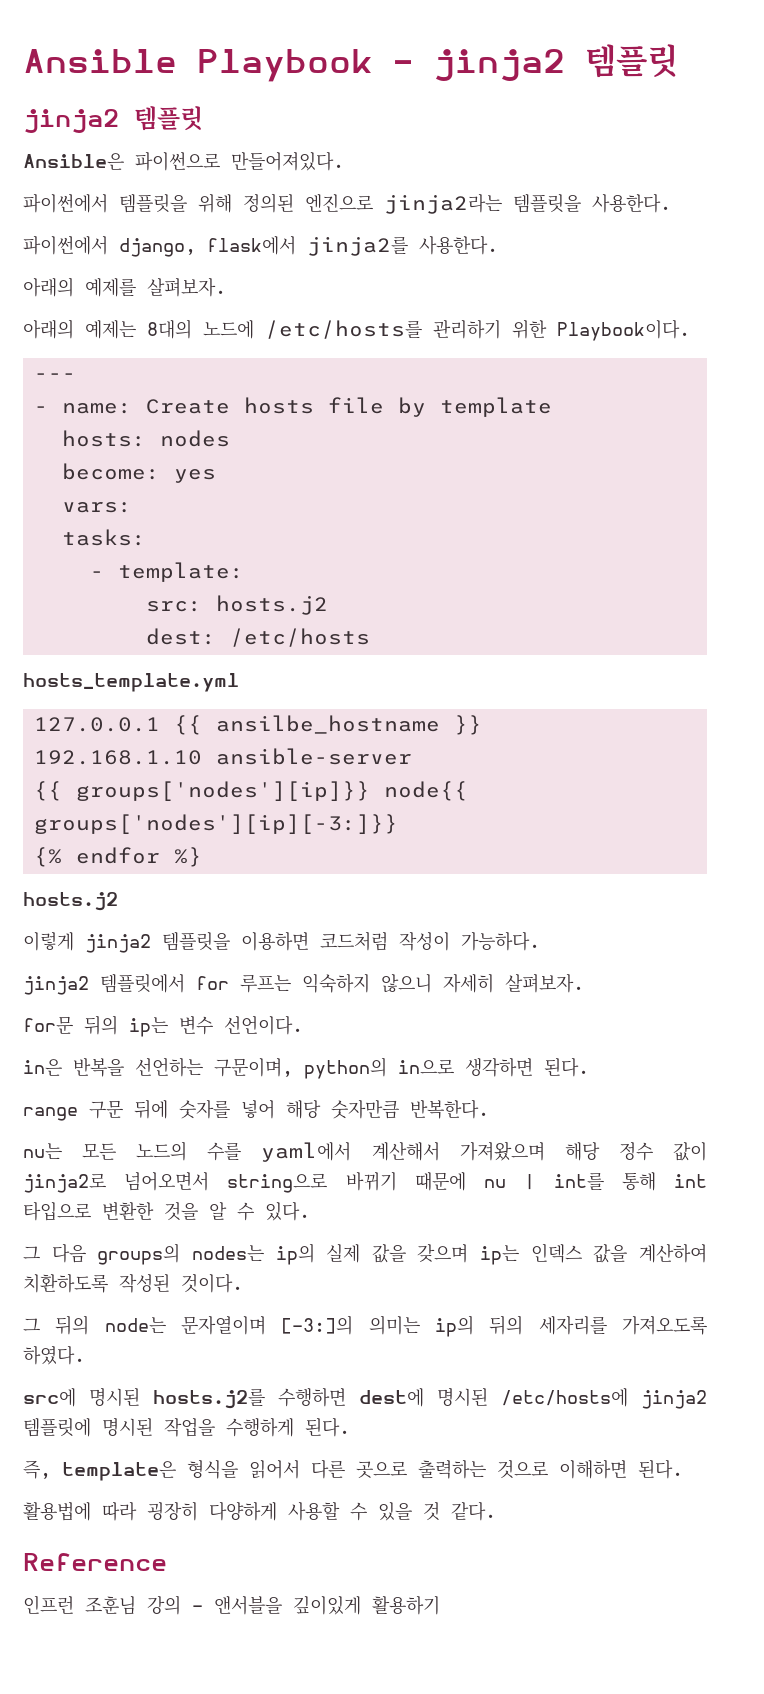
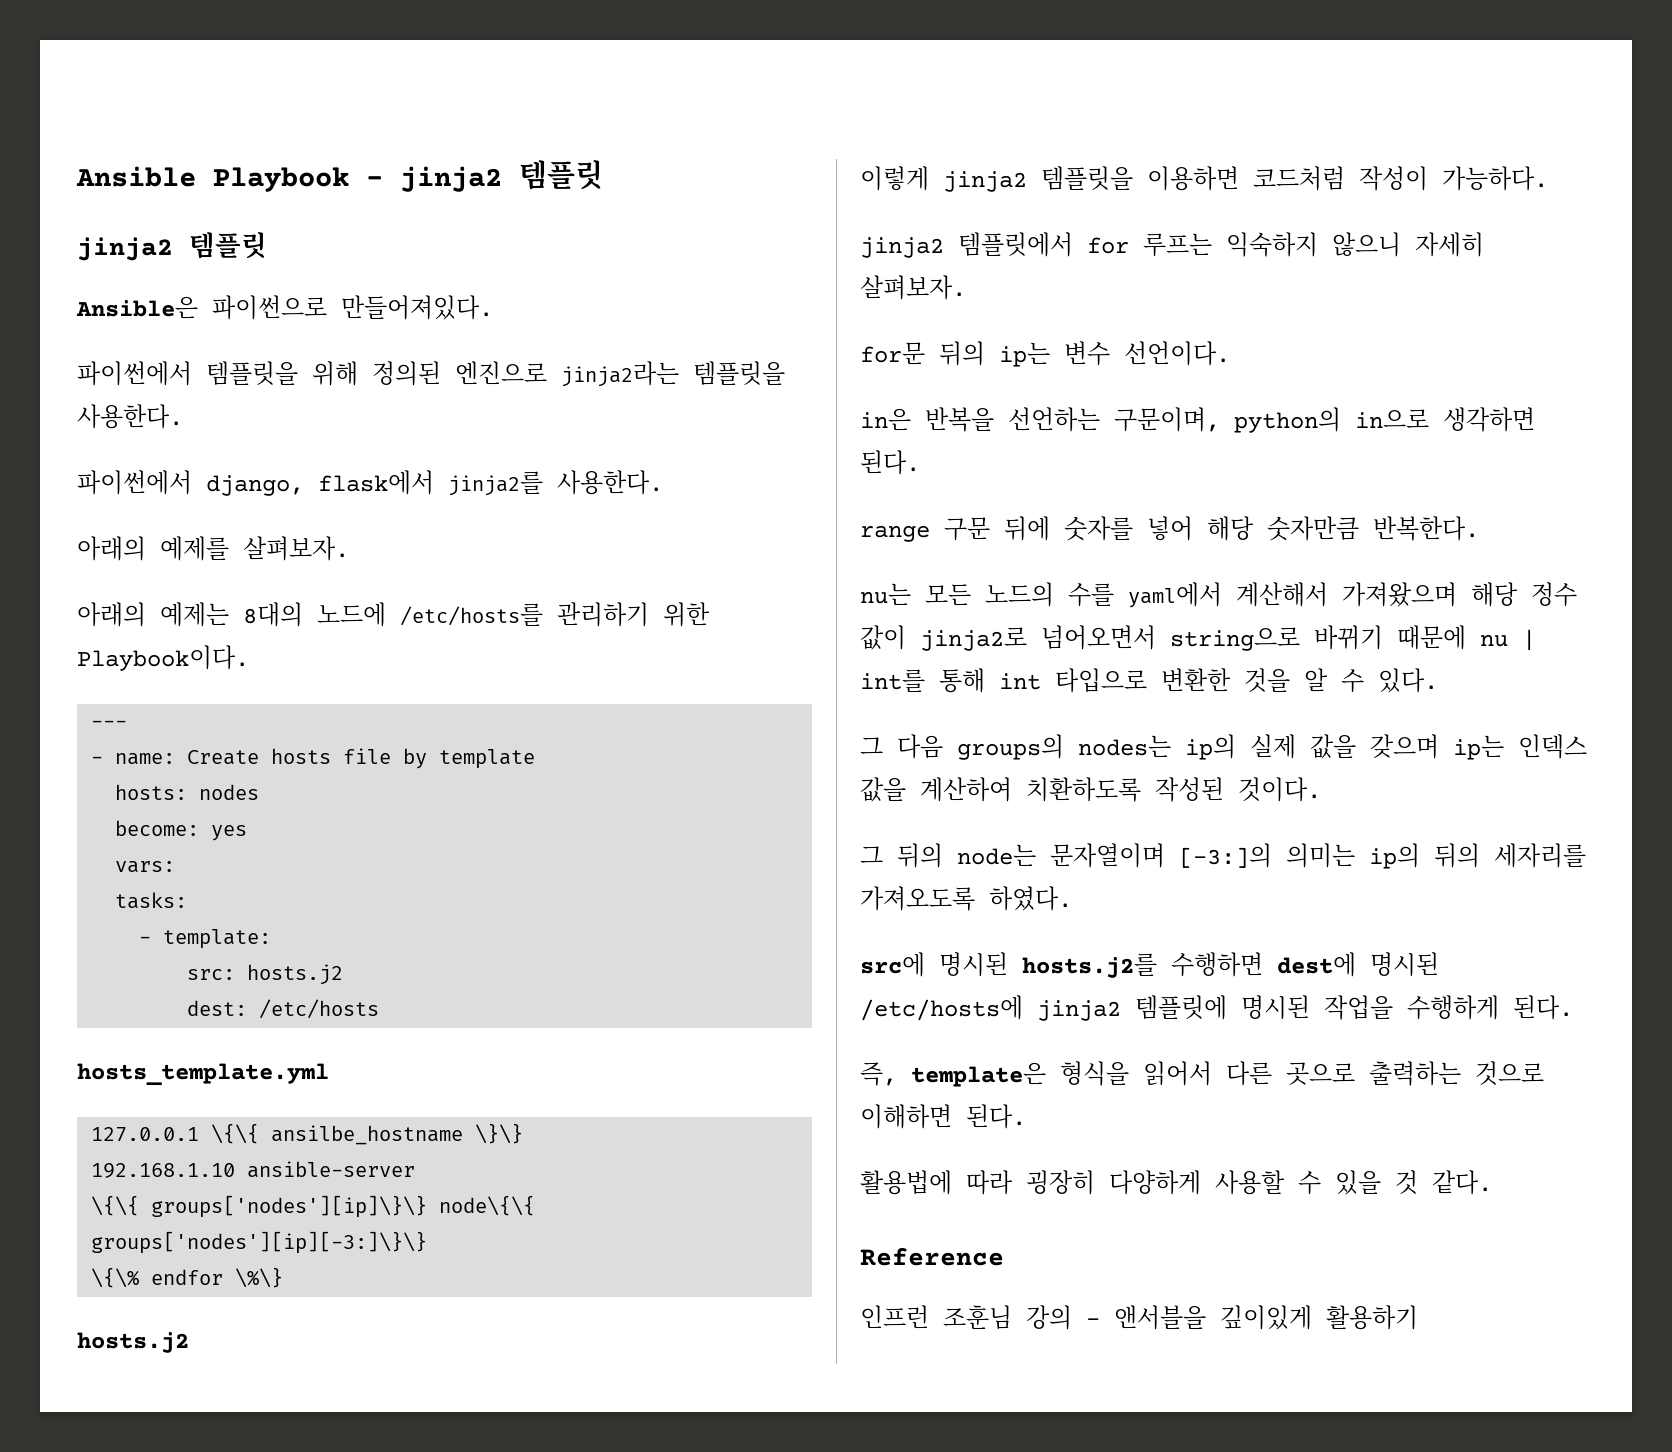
[173,715,482,735] {{ ansilbe_hostname }} -> [211,1123,524,1145] \{\{ ansilbe_hostname \}\}
[33,781,468,801] [33,814,398,834] [33,847,202,867] {{ groups['nodes'][ip]}} node{{ groups['nodes'][ip][-3:]}} // {% endfor %} -> [91,1195,536,1218] [91,1231,428,1254] [91,1267,284,1288] \{\{ groups['nodes'][ip]\}\} node\{\{ groups['nodes'][ip][-3:]\}\} // \{\% endfor \%\}

